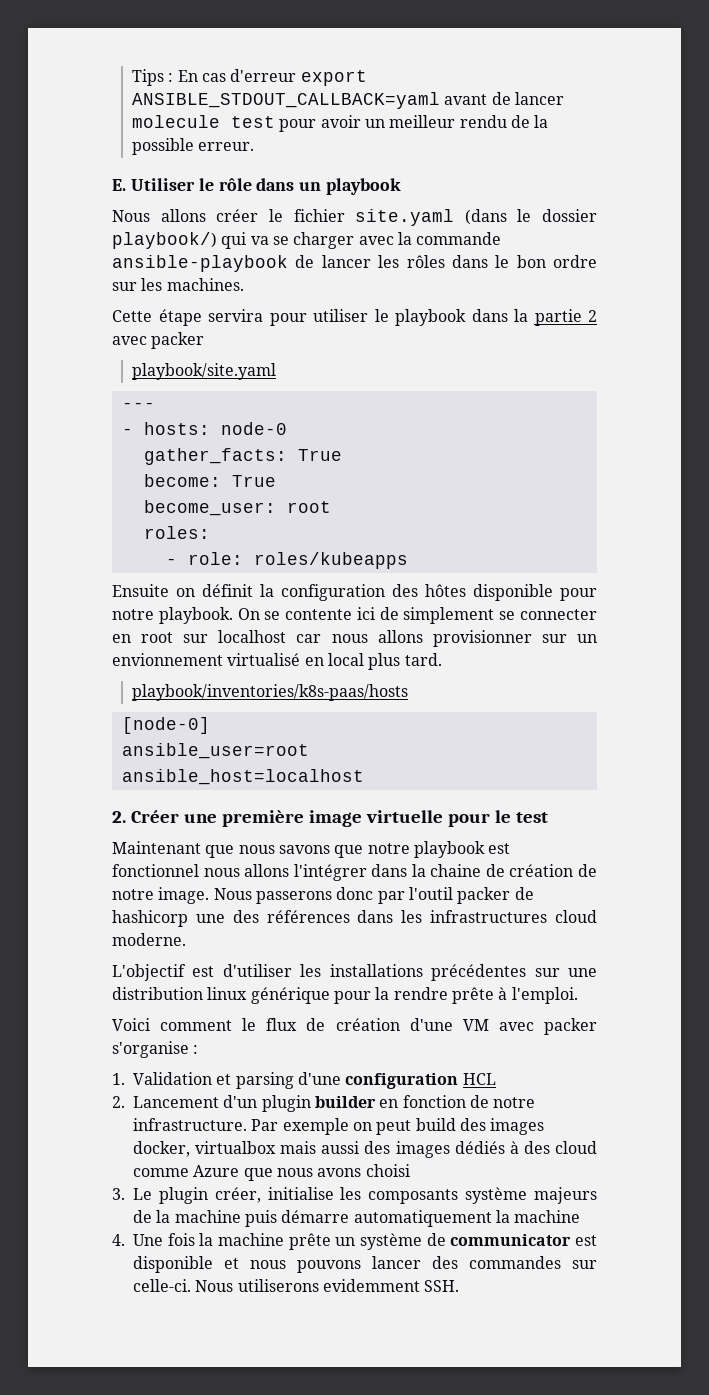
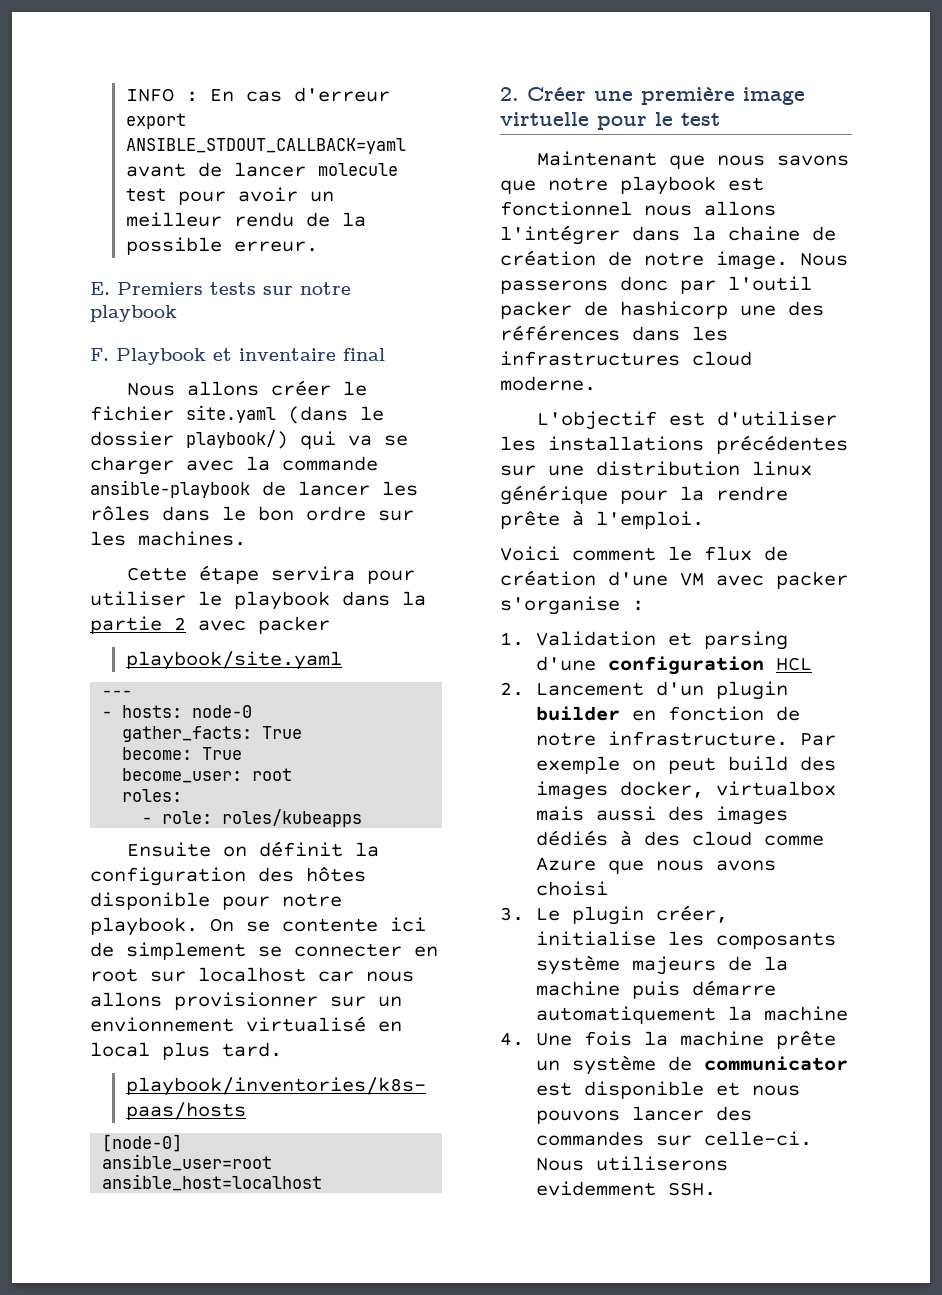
[132,69,165,86] Tips -> [126,88,175,102] INFO
[130,178,402,195] Utiliser le rôle dans un playbook -> [117,282,351,295] [90,305,177,322] [90,348,385,365] Premiers tests sur notre playbook // F. Playbook et inventaire final

